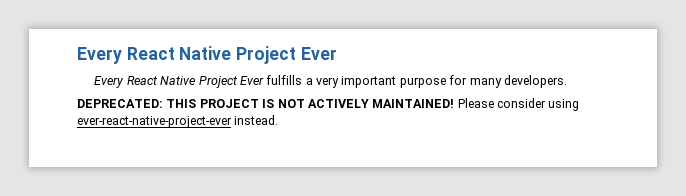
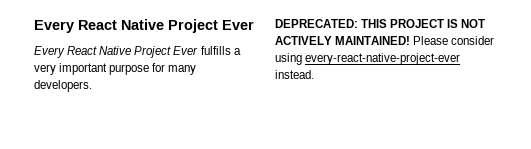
[77,116,232,128] ever-react-native-project-ever -> [305,53,461,65] every-react-native-project-ever

